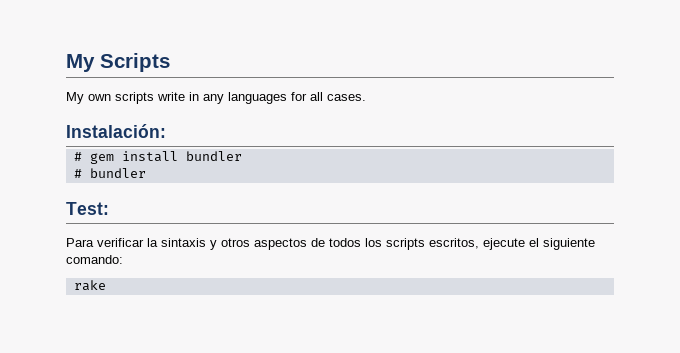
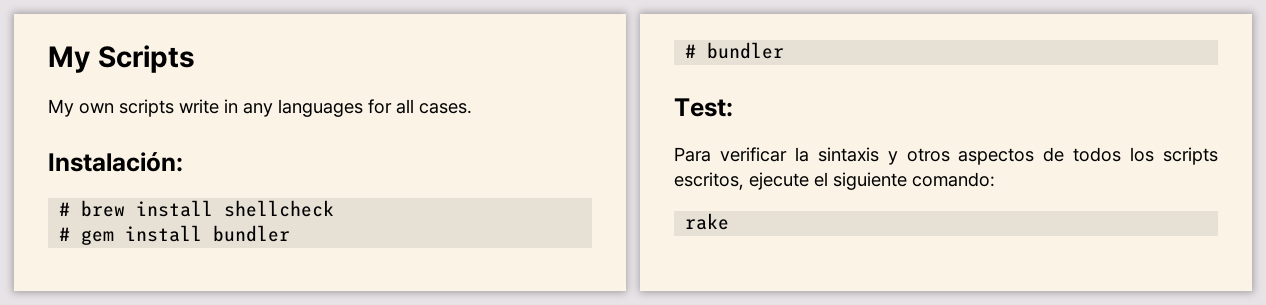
(166, 131) none -> [59,200,335,217] // # brew install shellcheck

